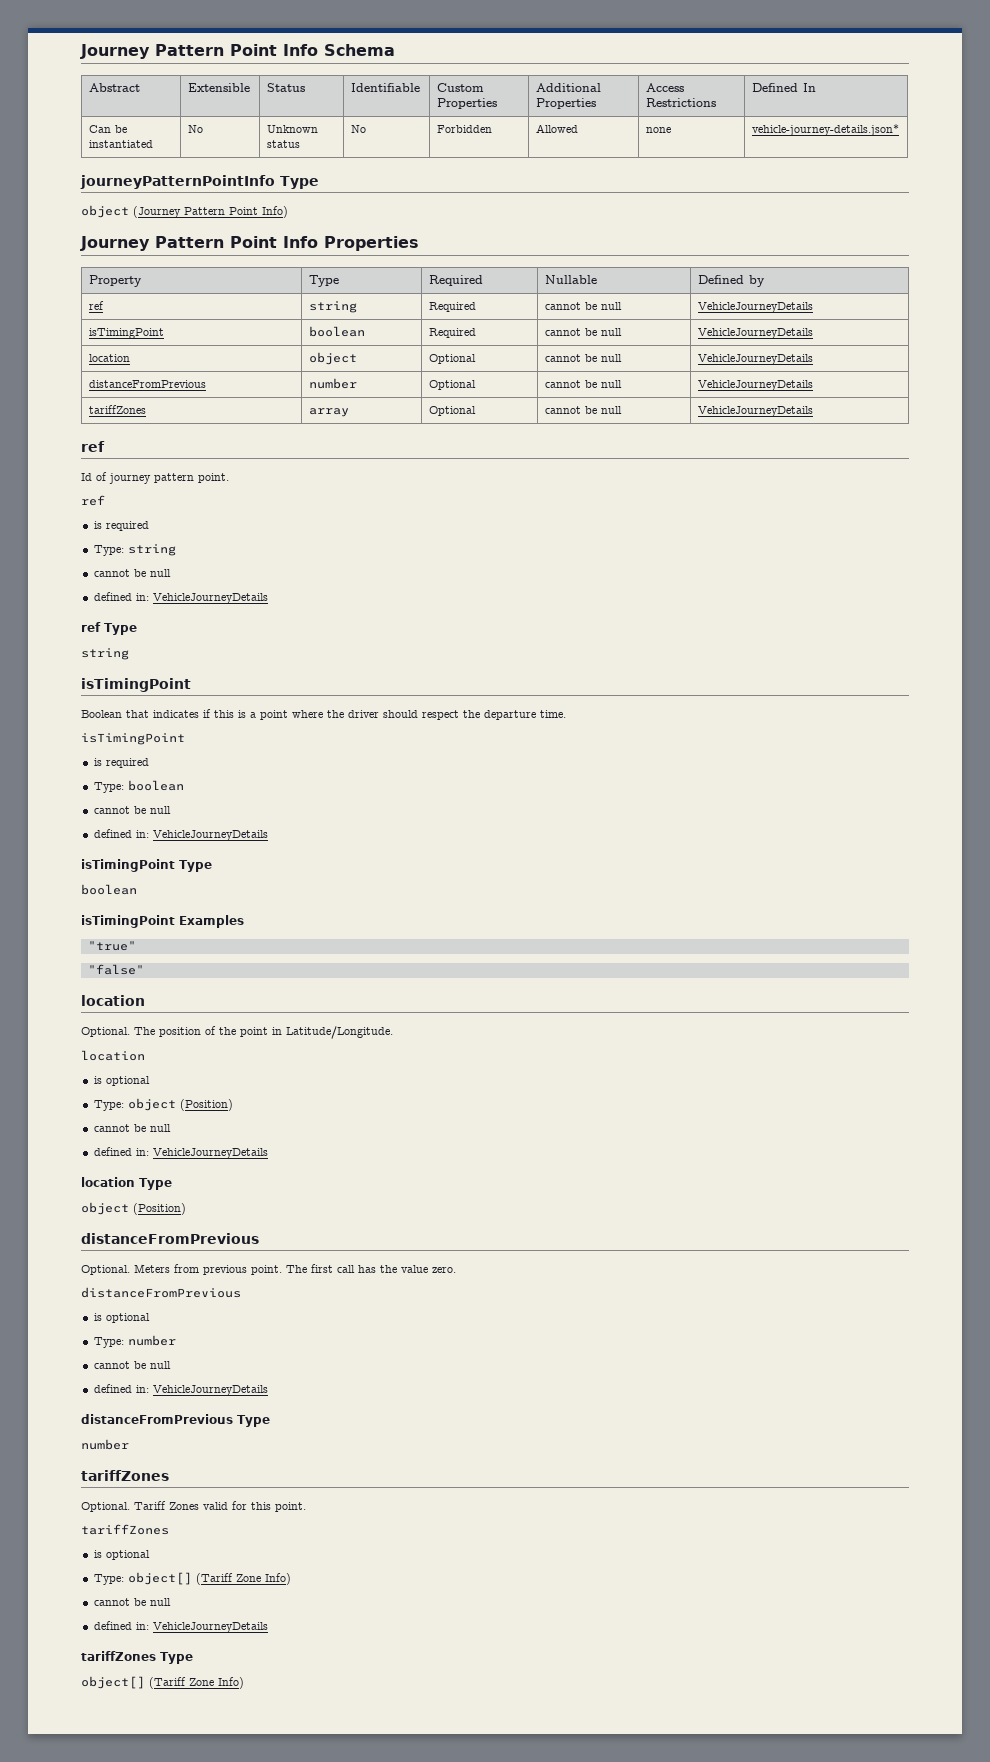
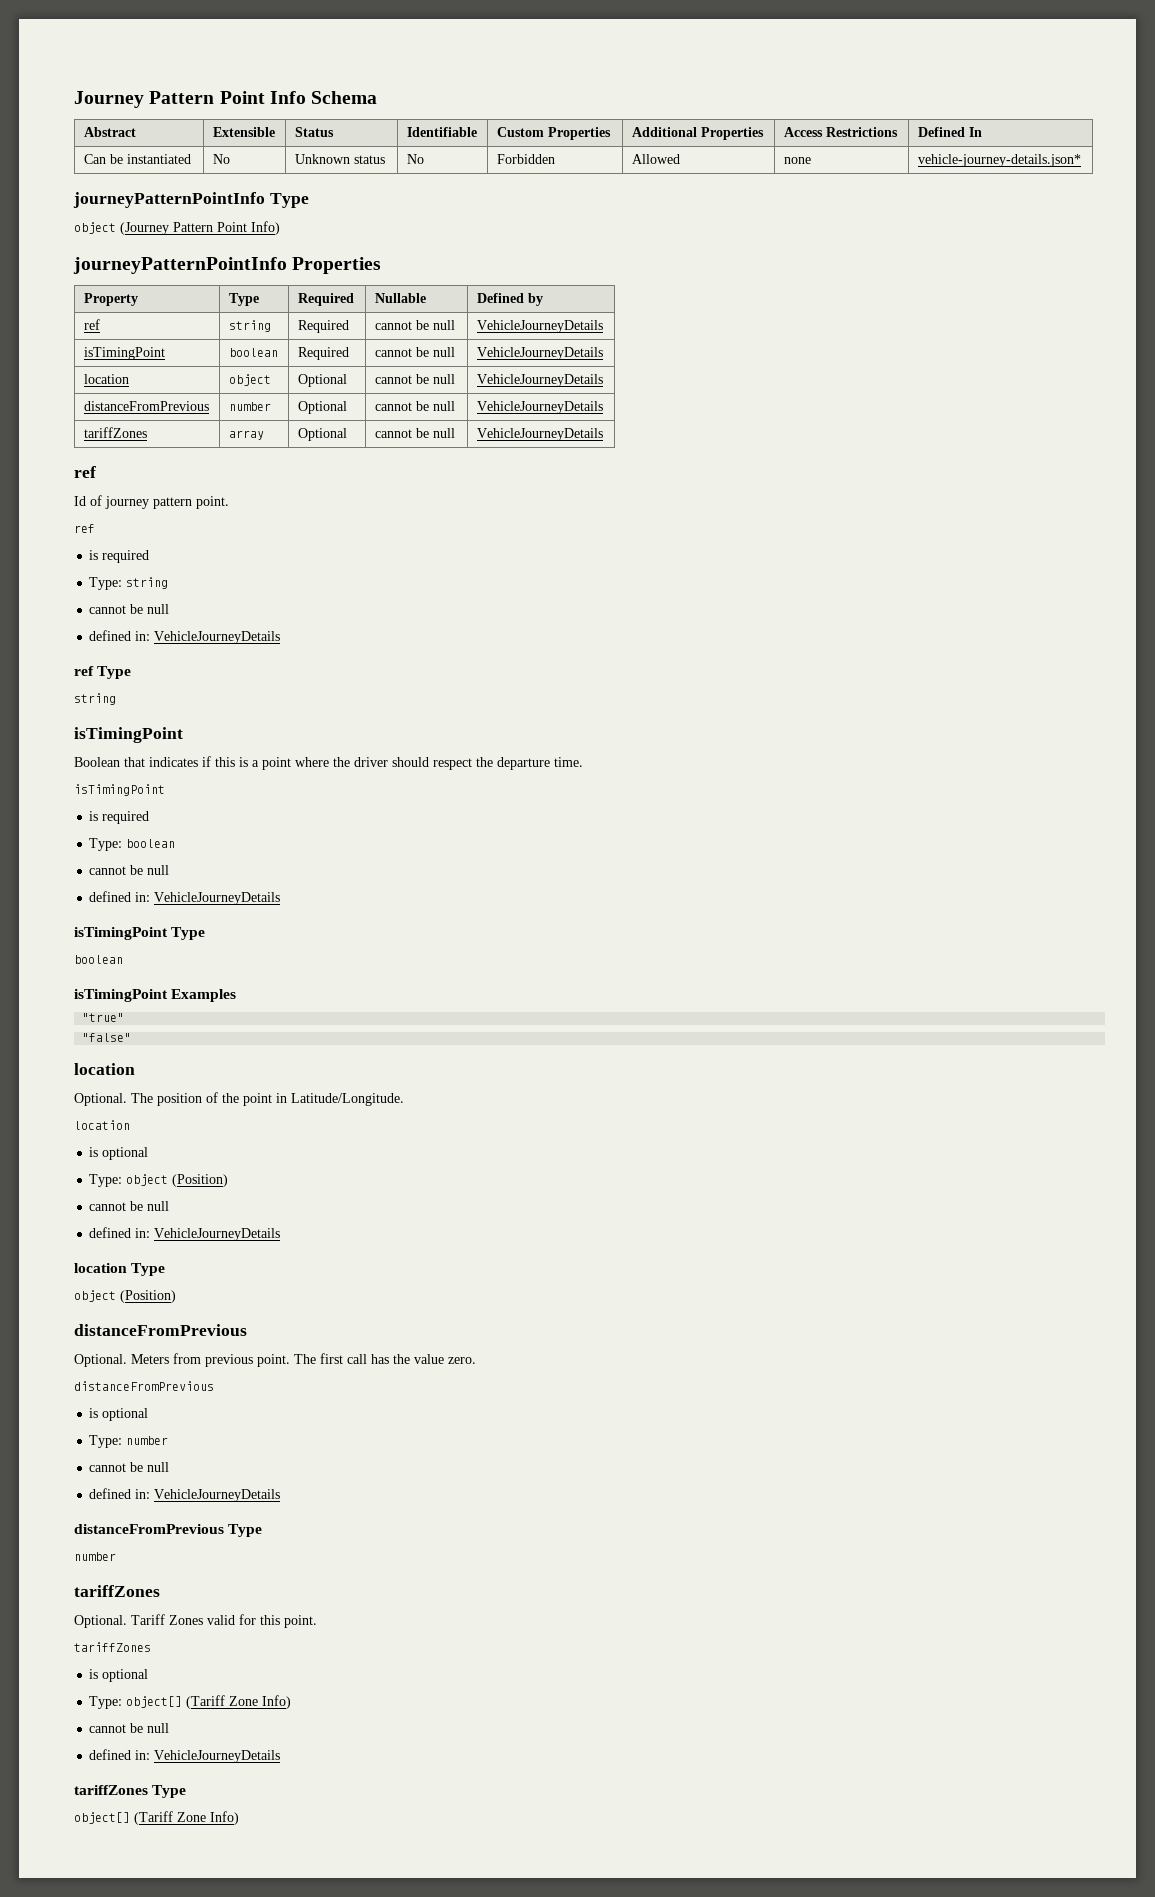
[80,236,318,251] Journey Pattern Point Info -> [73,257,287,274] journeyPatternPointInfo

